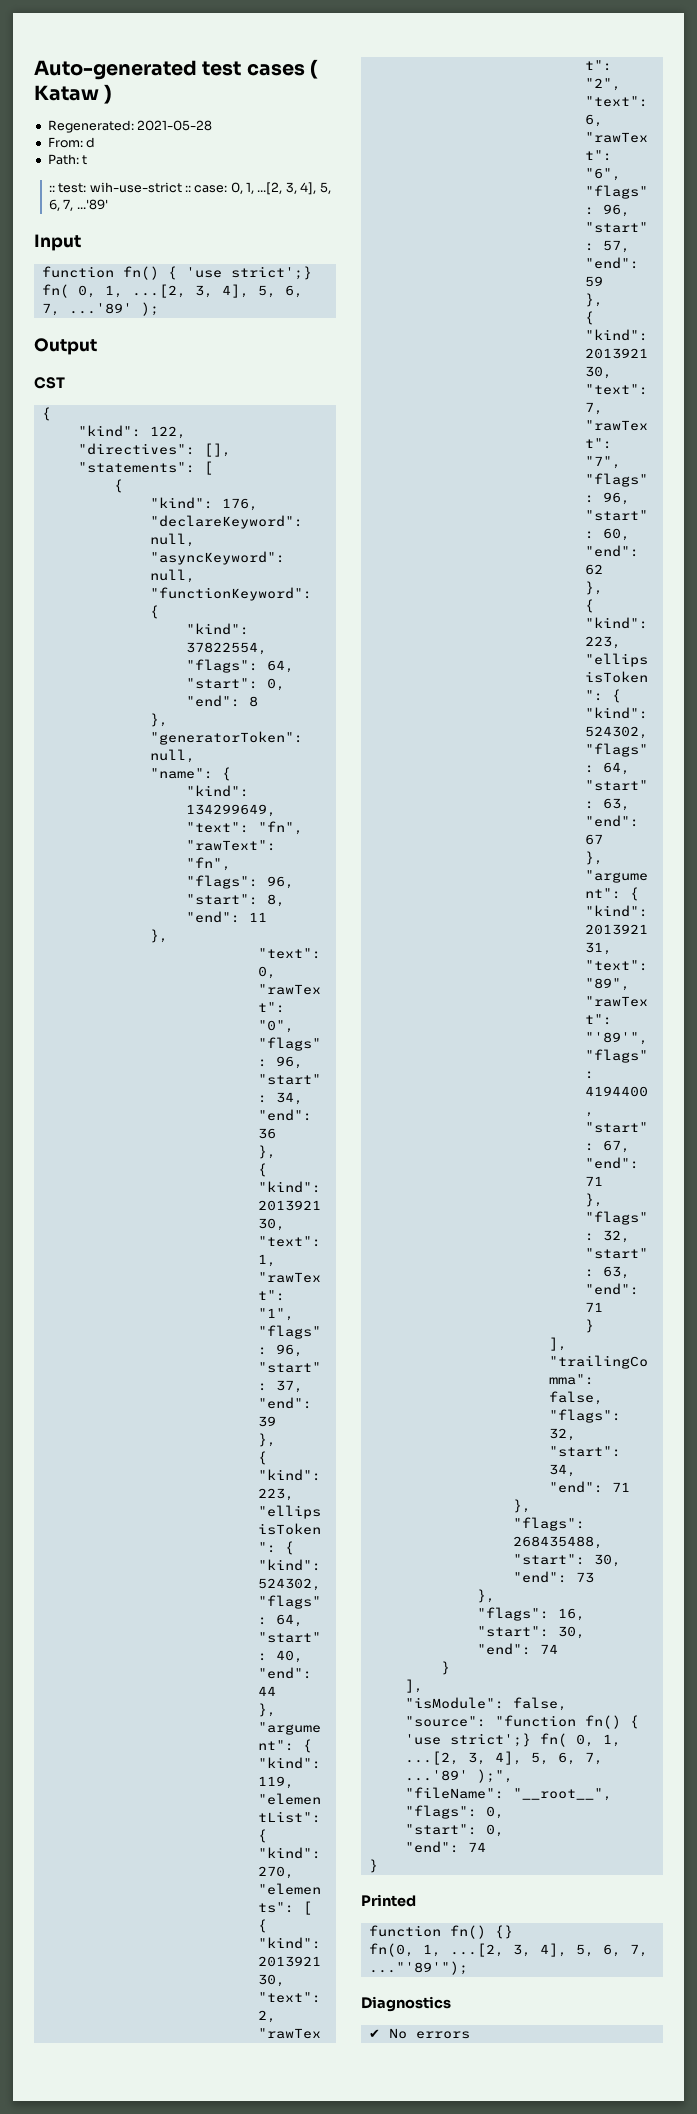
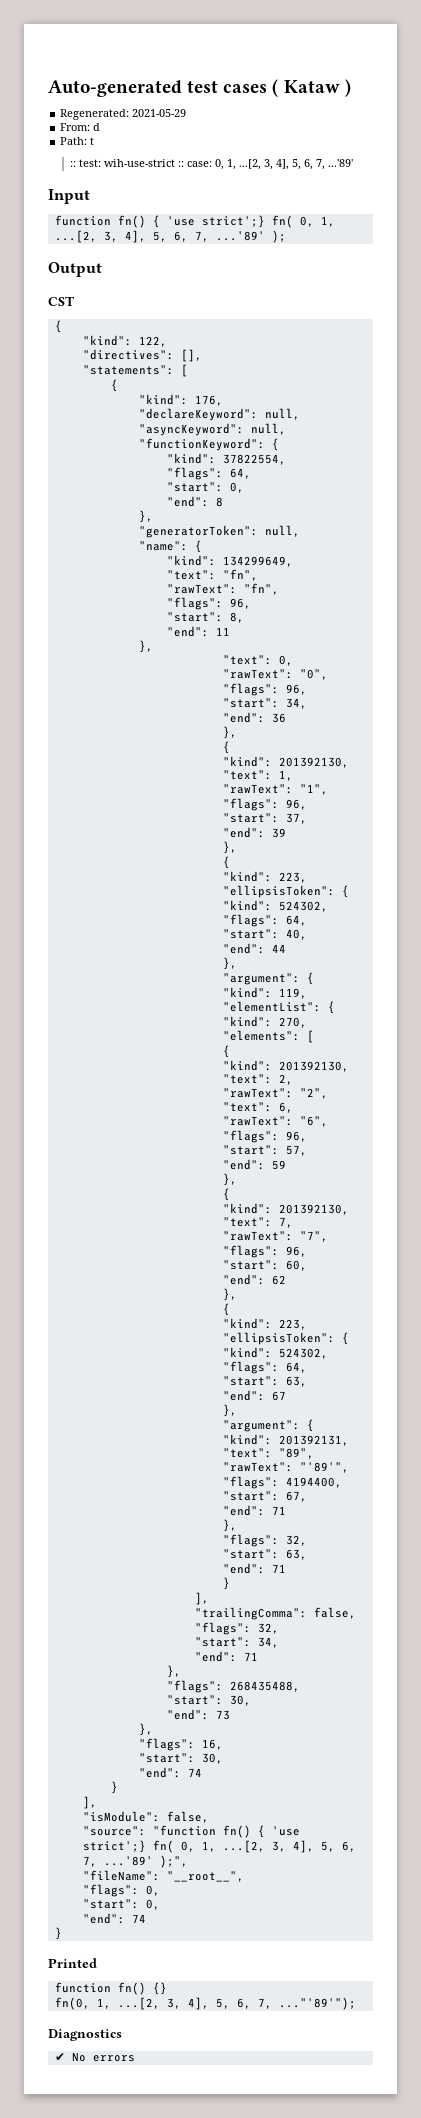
[137,120,213,131] 2021-05-28 -> [132,109,187,117] 2021-05-29

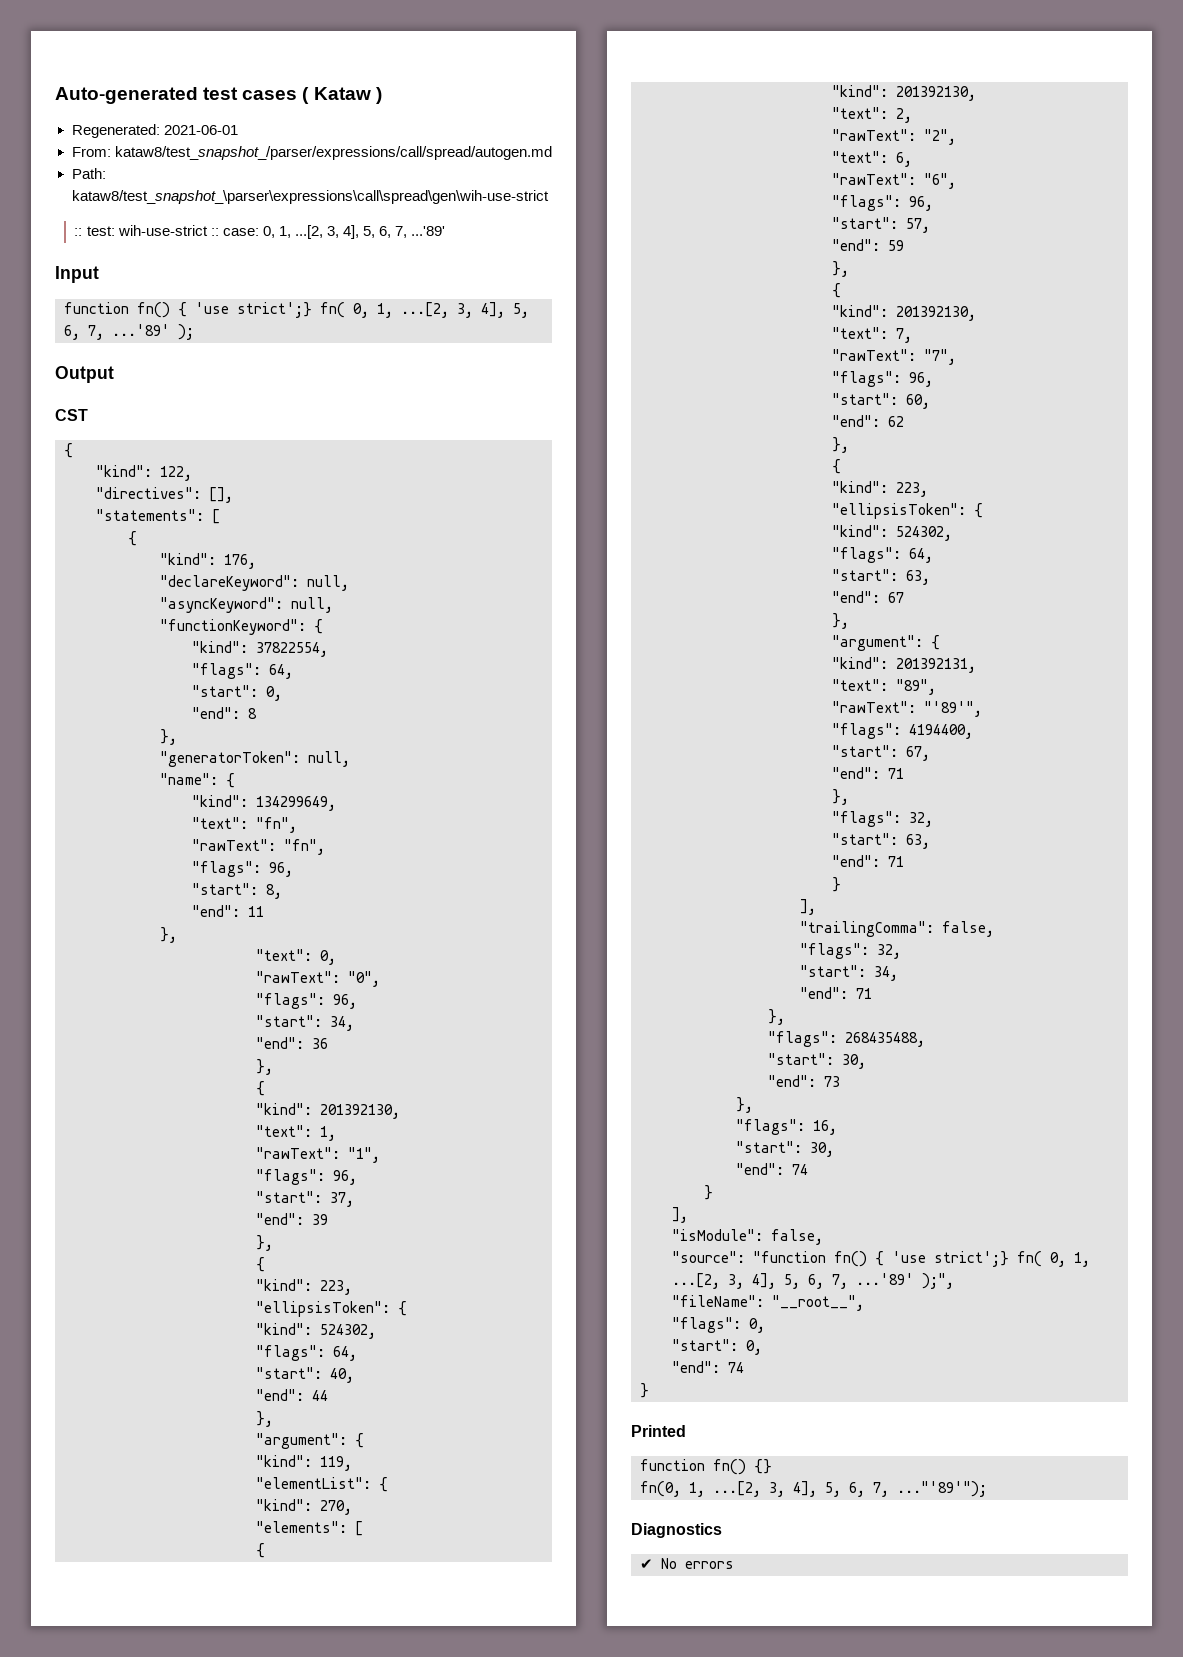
[132,109,187,117] 2021-05-29 -> [163,125,238,135] 2021-06-01
[93,123,101,131] d -> [114,146,552,160] kataw8/test_snapshot_/parser/expressions/call/spread/autogen.md
[90,137,95,145] t -> [71,190,549,204] kataw8/test_snapshot_\parser\expressions\call\spread\gen\wih-use-strict

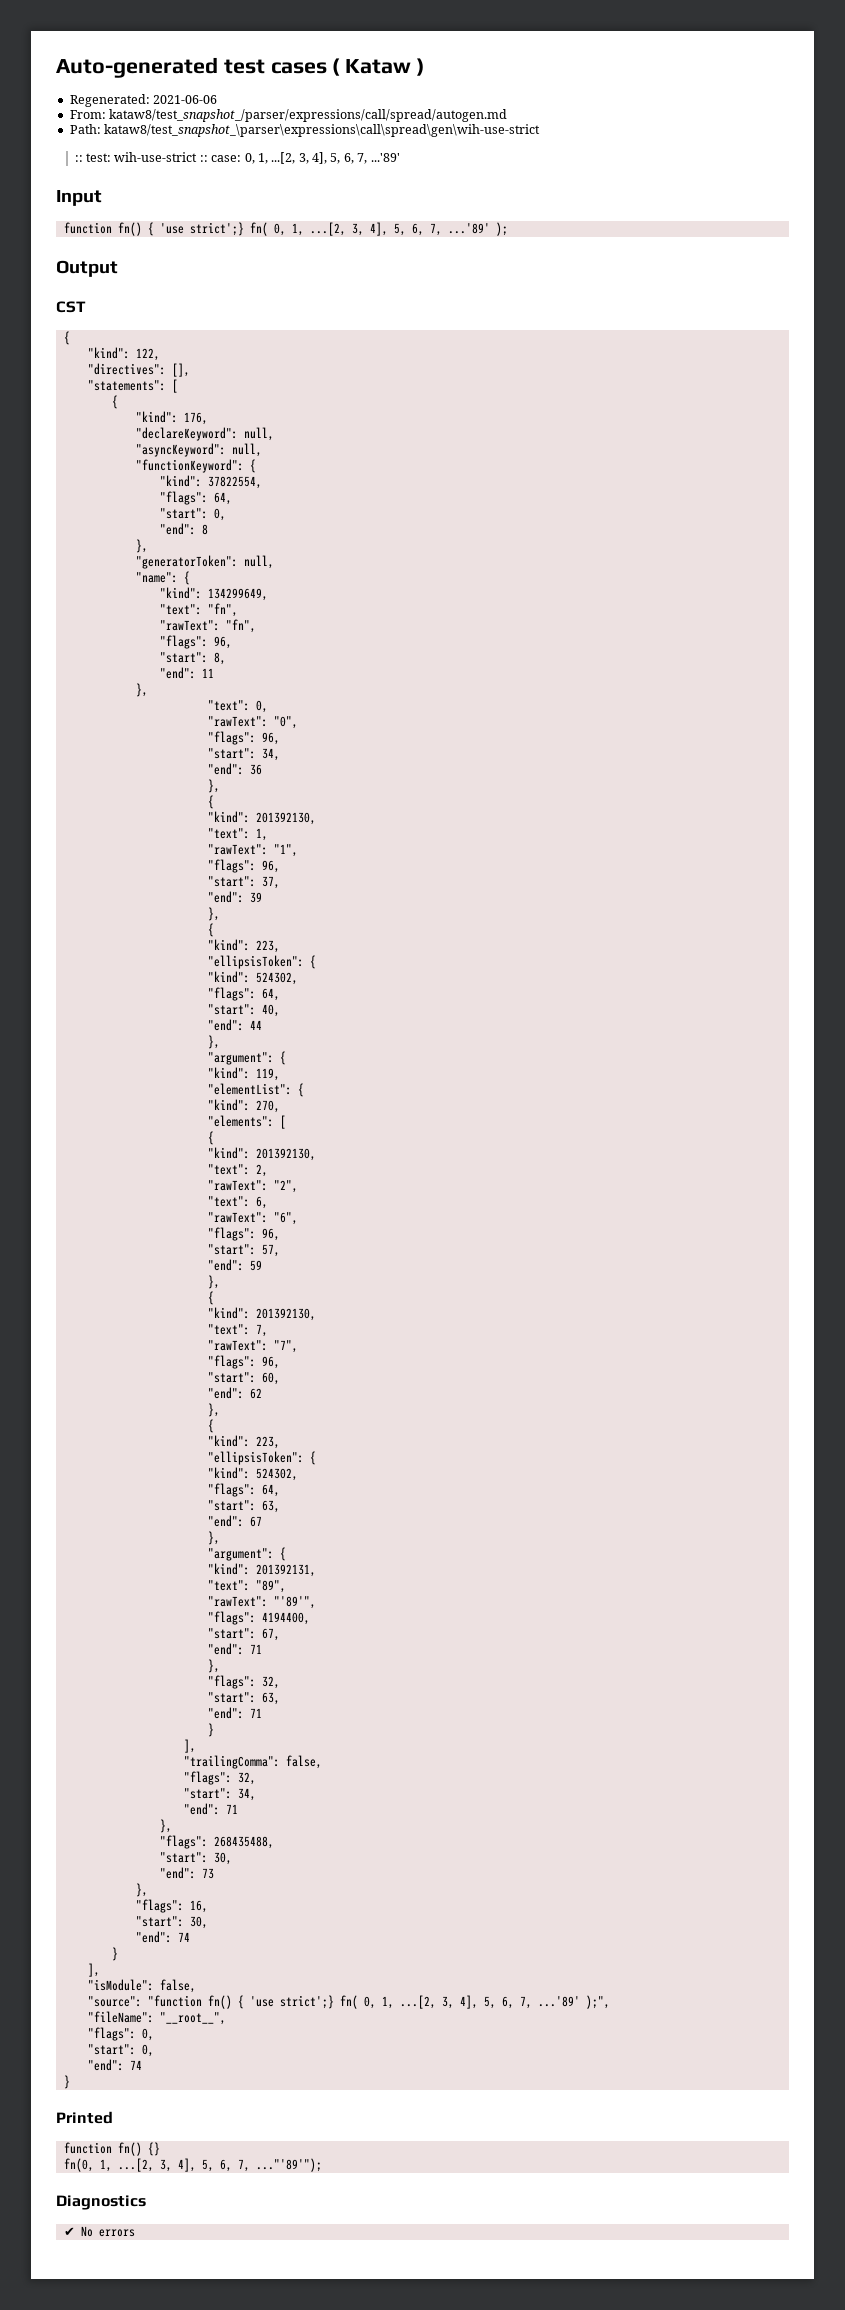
[163,125,238,135] 2021-06-01 -> [153,95,218,104] 2021-06-06

